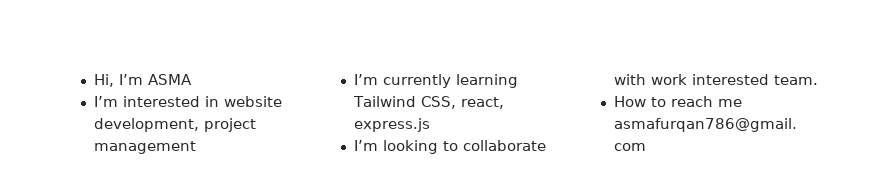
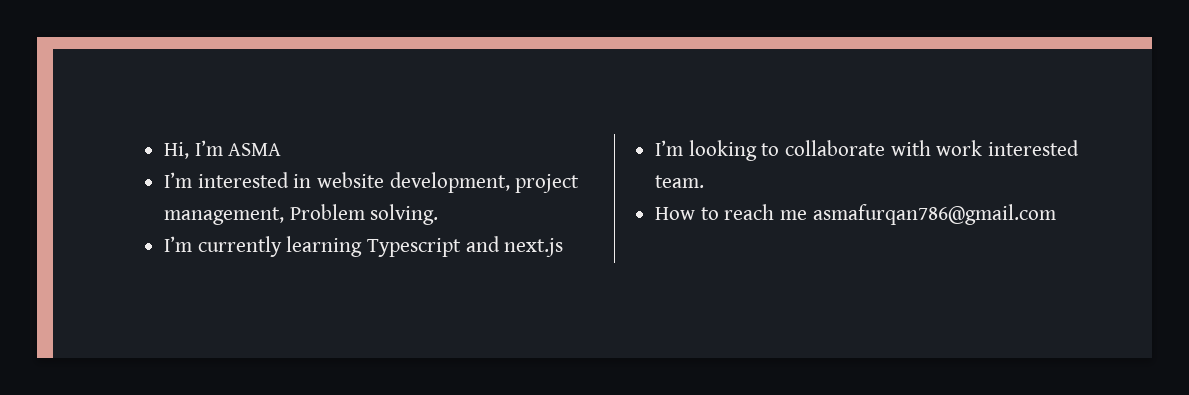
[93,141,196,154] management -> [164,204,439,225] management, Problem solving.
[352,96,504,109] [353,118,430,132] Tailwind CSS, react, express.js -> [367,236,564,257] Typescript and next.js

